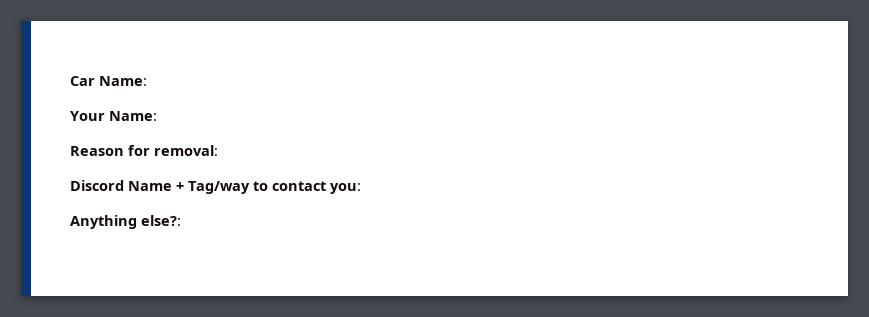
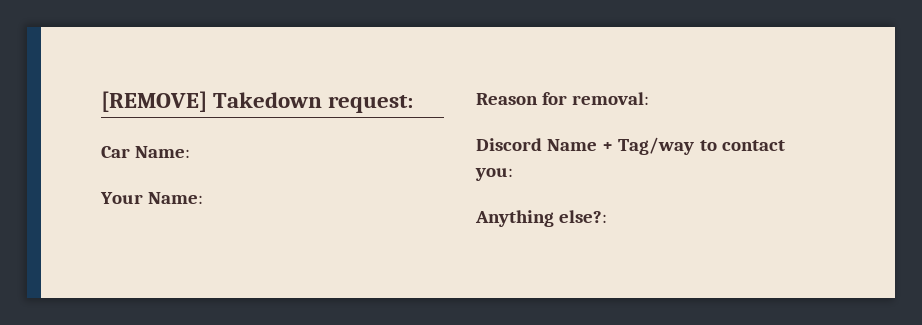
(70, 81) none -> [101,91,414,113] [REMOVE] Takedown request: //

